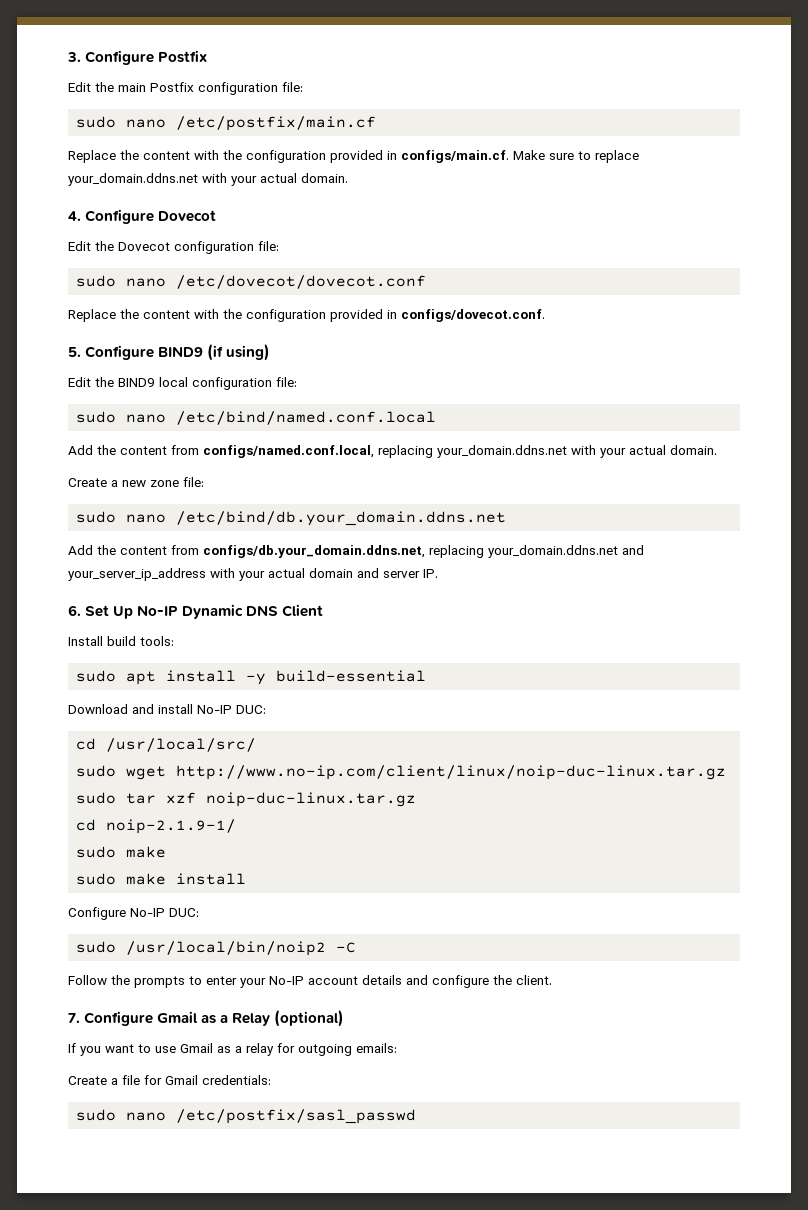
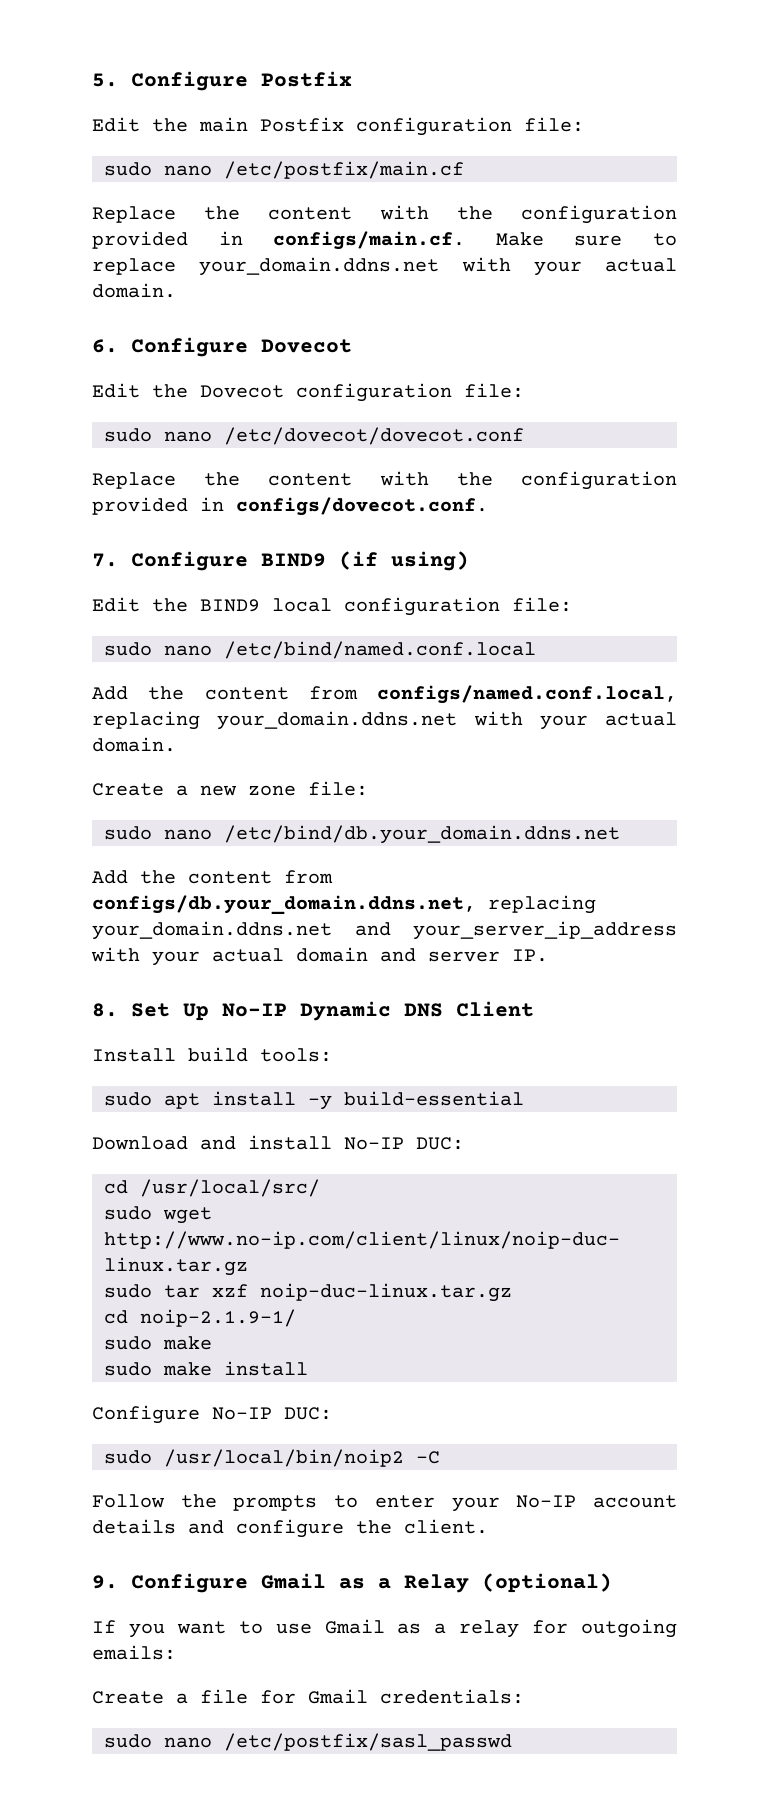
[67,52,81,62] 3. -> [92,73,118,87] 5.
[68,211,81,221] 4. -> [92,339,118,353] 6.
[68,347,81,357] 5. -> [92,553,118,567] 7.
[68,605,81,616] 6. -> [92,1003,118,1017] 8.
[68,1013,80,1023] 7. -> [92,1575,118,1589] 9.

